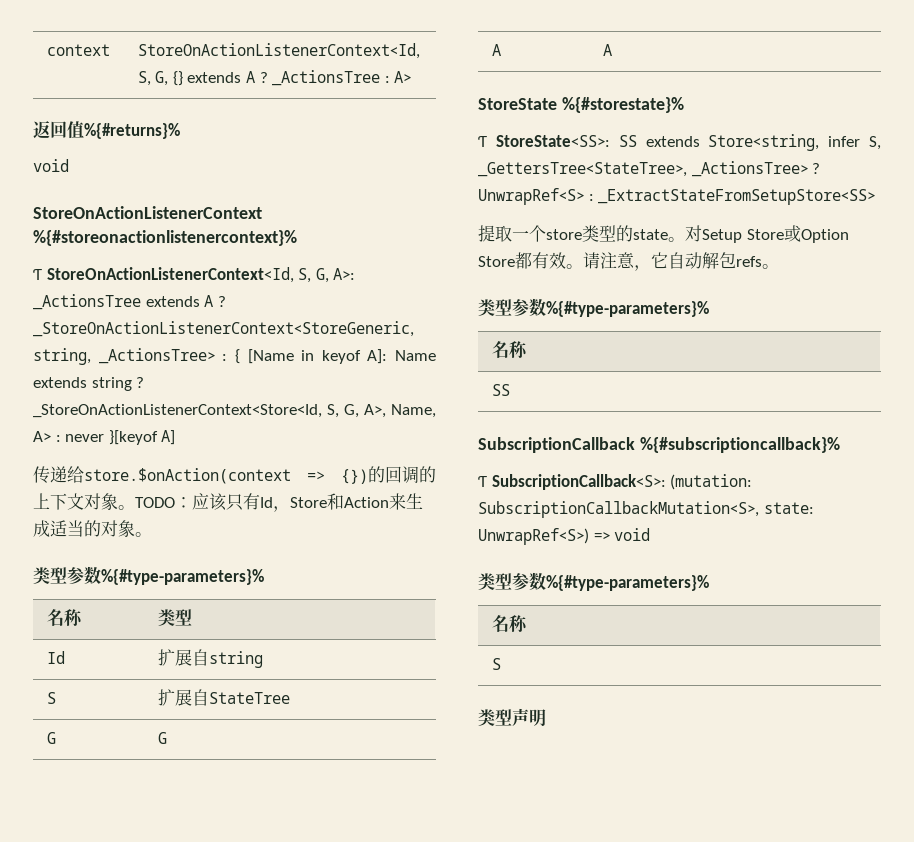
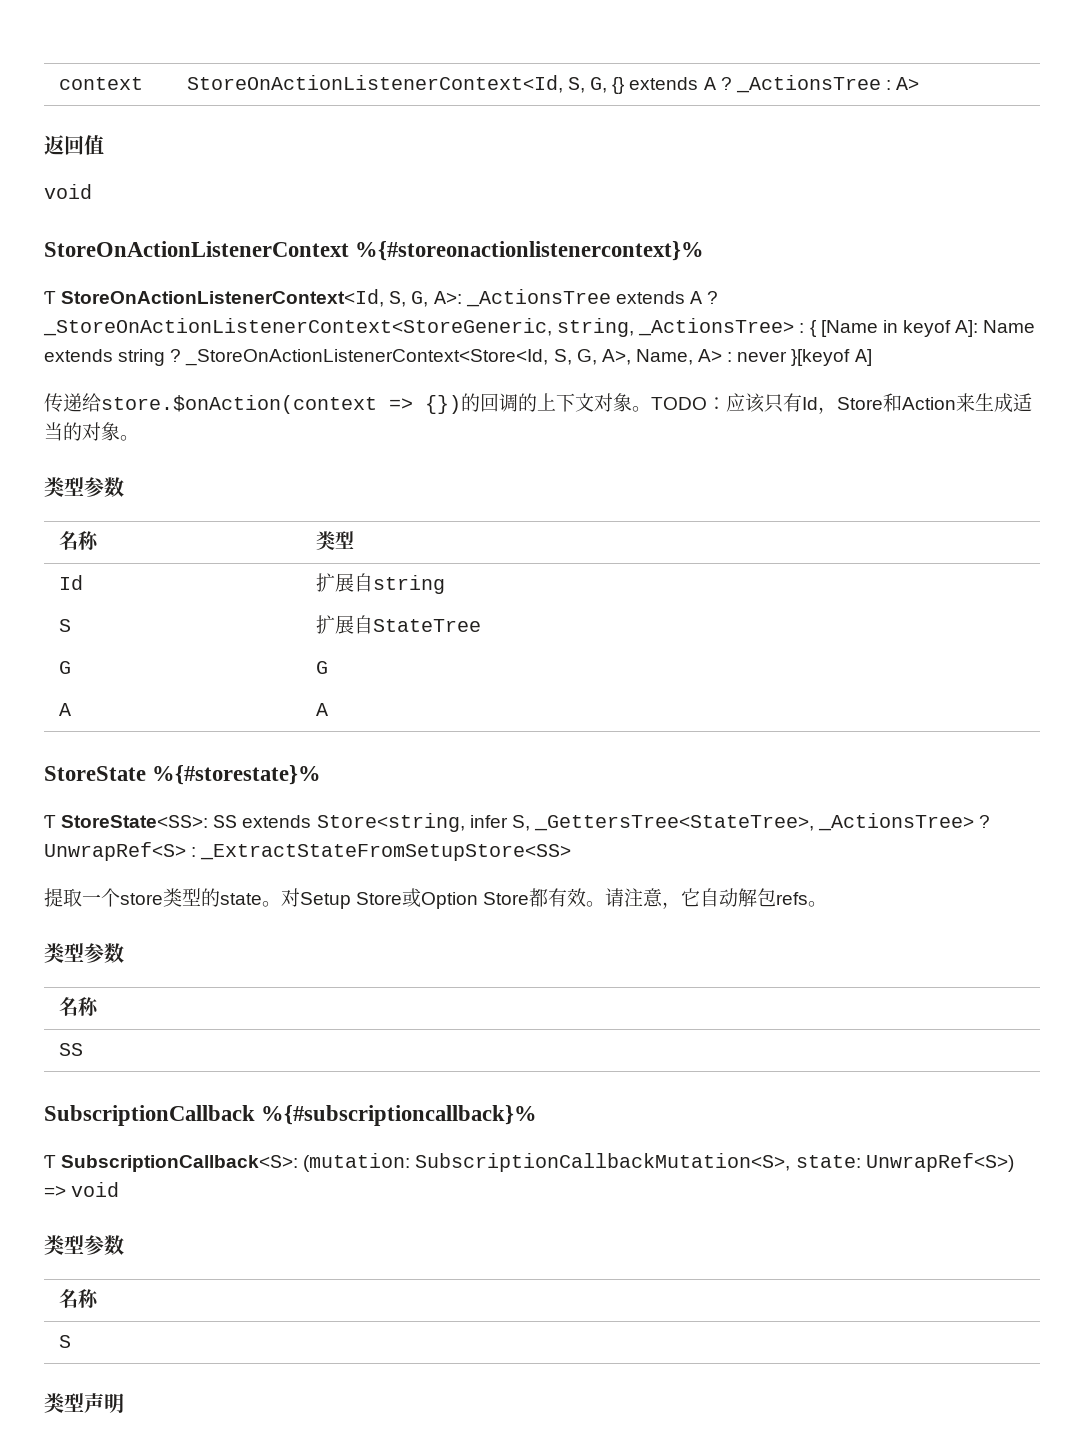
[84,123,180,139] %{#returns}% -> (104, 145) none
[101,569,264,585] %{#type-parameters}% -> (124, 487) none
[546,301,709,317] %{#type-parameters}% -> (124, 953) none
[546,575,709,591] %{#type-parameters}% -> (124, 1245) none

